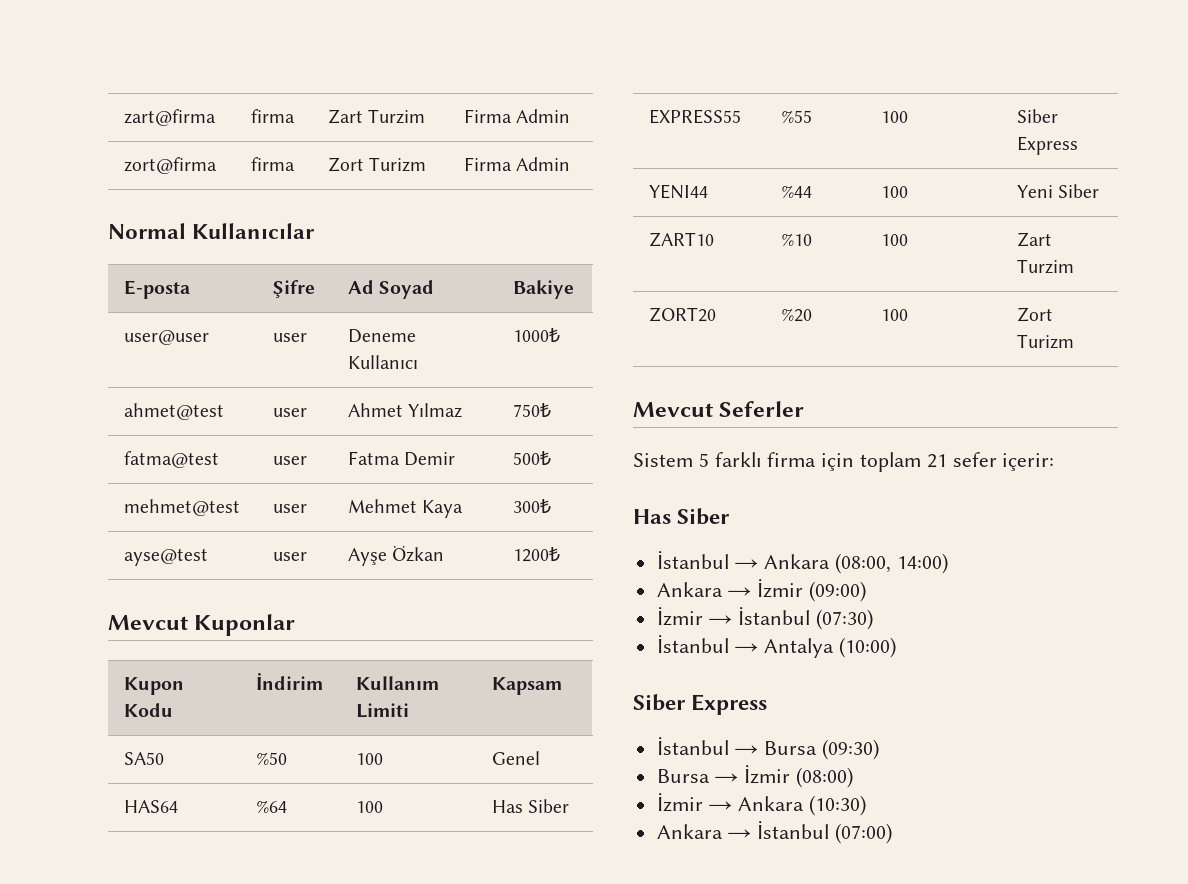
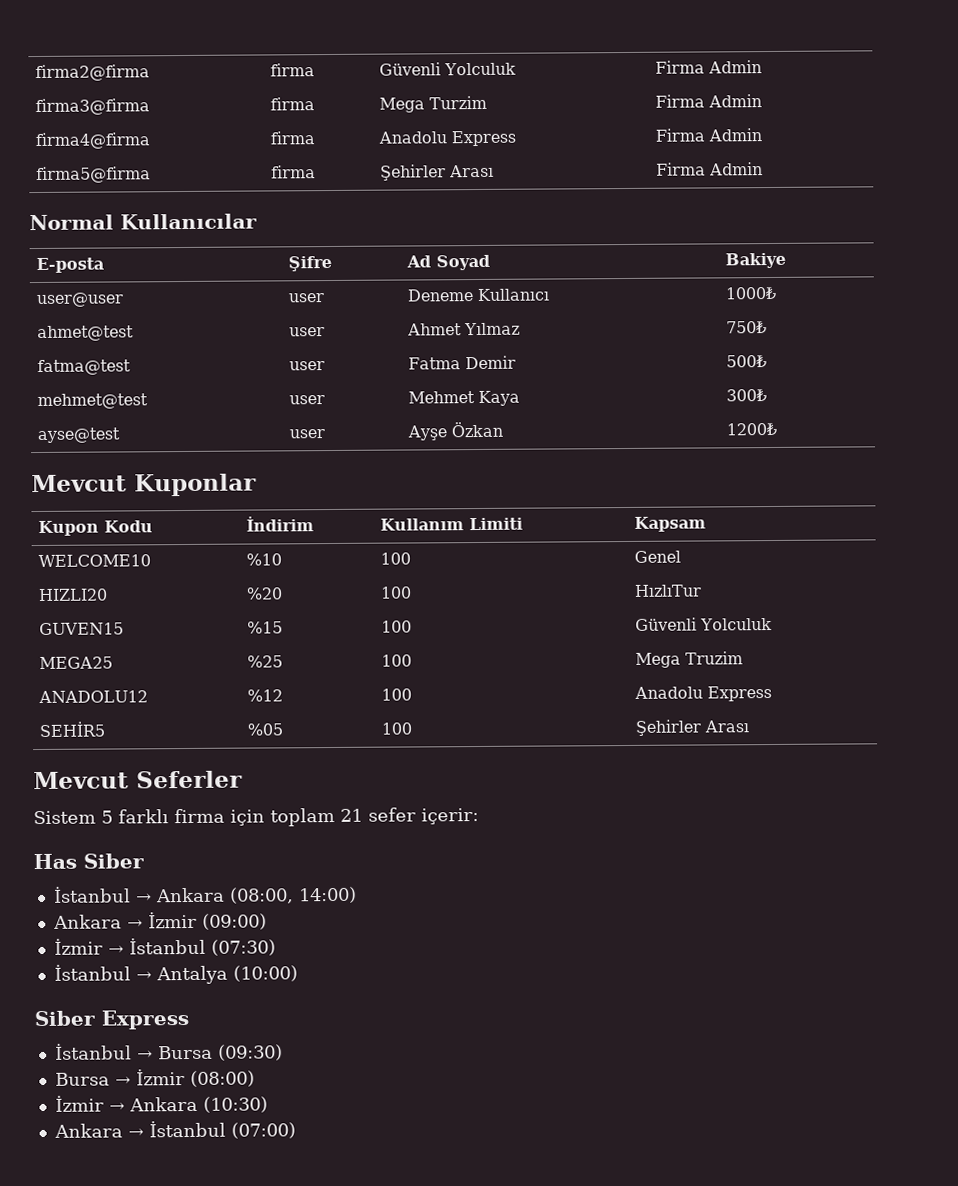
[124,109,217,126] [251,109,296,123] [328,109,364,124] zart@firma | firma | Zart -> [35,64,151,82] [270,63,316,77] [379,62,517,76] [655,60,763,74] [35,98,151,116] [270,97,316,111] [379,97,426,113] firma2@firma | firma | Güvenli Yolculuk | Firma Admin // firma3@firma | firma | Mega
[124,157,218,174] [251,157,296,171] [328,157,427,172] zort@firma | firma | Zort Turizm -> [35,132,151,150] [270,131,316,145] [378,130,517,147] [655,128,763,142] [36,166,152,184] [271,165,317,179] [380,164,495,181] firma4@firma | firma | Anadolu Express | Firma Admin // firma5@firma | firma | Şehirler Arası
[124,752,165,765] [256,752,288,765] SA50 | %50 -> [38,554,152,567] [246,553,283,566] WELCOME10 | %10
[124,800,179,813] [256,800,288,813] [356,801,384,813] [492,799,570,813] [649,109,742,124] [781,110,813,123] [881,111,909,123] [1017,109,1059,123] [1017,136,1079,155] [649,184,709,199] [781,185,813,198] [881,186,909,198] [1017,184,1100,198] [649,232,715,247] [781,233,813,246] [881,234,909,246] [1017,232,1053,247] [1017,259,1075,274] [649,307,717,322] [781,308,813,322] [881,309,909,321] [1017,307,1054,322] [1017,334,1075,349] HAS64 | %64 | 100 | Has Siber // EXPRESS55 | %55 | 100 | Siber Express // YENI44 | %44 | 100 | Yeni Siber // ZART10 | %10 | 100 | Zart Turzim // ZORT20 | %20 | 100 | Zort Turizm -> [38,588,109,601] [246,587,284,600] [380,586,413,599] [634,584,703,597] [39,622,125,635] [247,621,284,634] [381,620,413,633] [635,617,773,631] [39,656,114,669] [247,655,284,668] [381,654,413,667] [635,651,744,668] [38,690,149,703] [247,689,284,702] [381,688,413,701] [634,686,773,702] [39,721,106,737] [247,723,284,736] [381,722,413,735] [635,719,750,736] HIZLI20 | %20 | 100 | HızlıTur // GUVEN15 | %15 | 100 | Güvenli Yolculuk // MEGA25 | %25 | 100 | Mega Truzim // ANADOLU12 | %12 | 100 | Anadolu Express // SEHİR5 | %05 | 100 | Şehirler Arası

